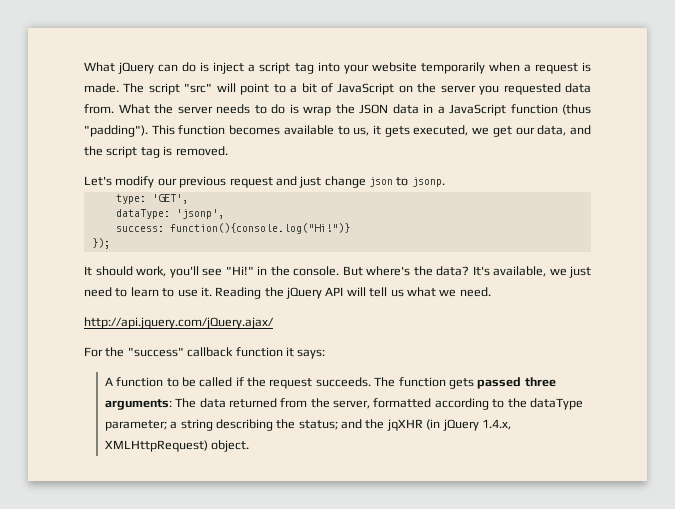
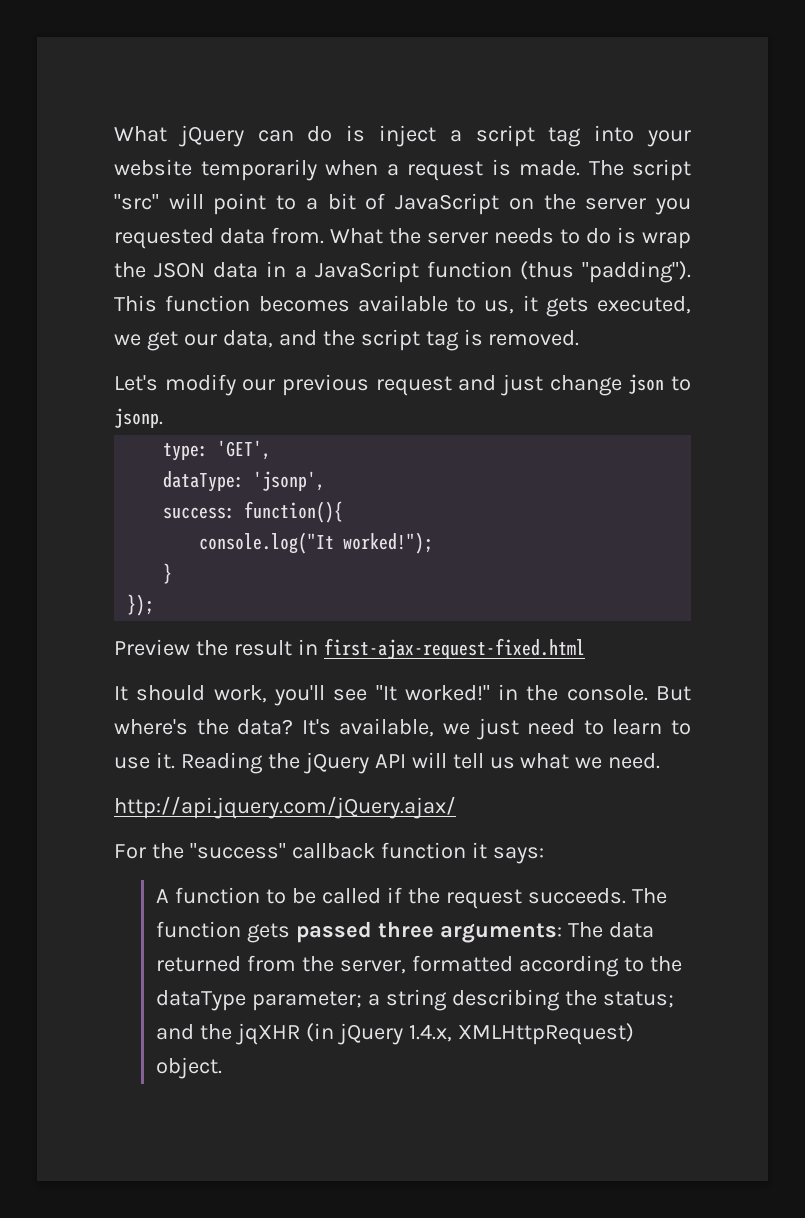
[169,223,350,234] [91,238,110,249] function(){console.log("Hi!")} // }); -> [244,501,344,523] [199,532,434,554] [163,563,173,584] [127,594,155,616] [114,638,585,659] function(){ // console.log("It worked!"); // } // }); // Preview the result in first-ajax-request-fixed.html
[225,266,254,275] "Hi!" -> [375,685,490,701] "It worked!"

